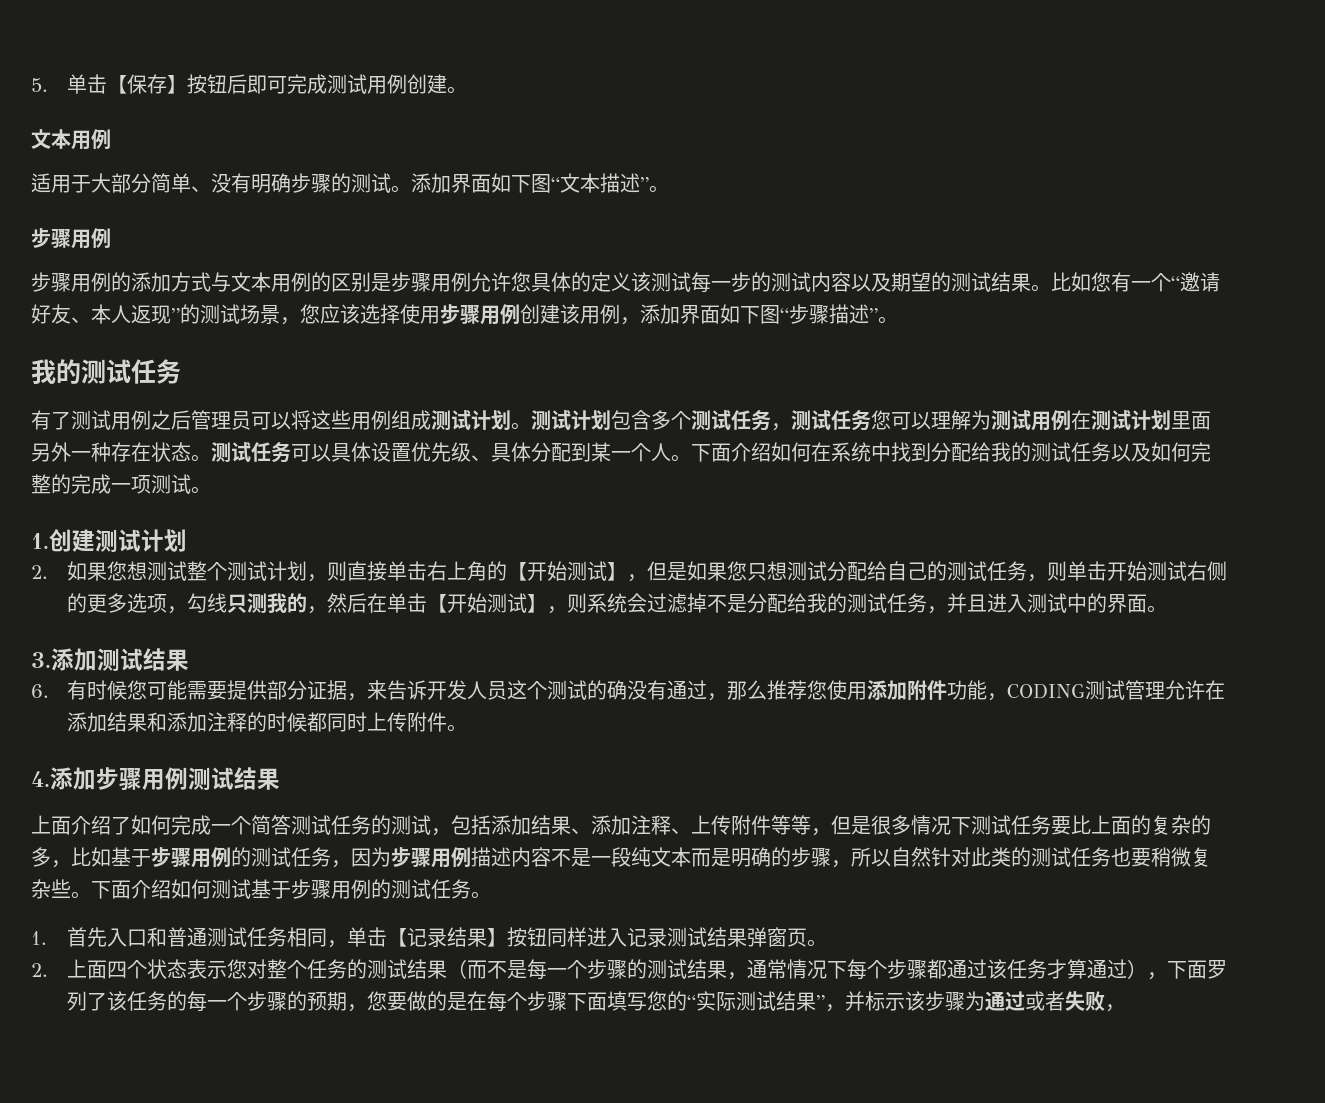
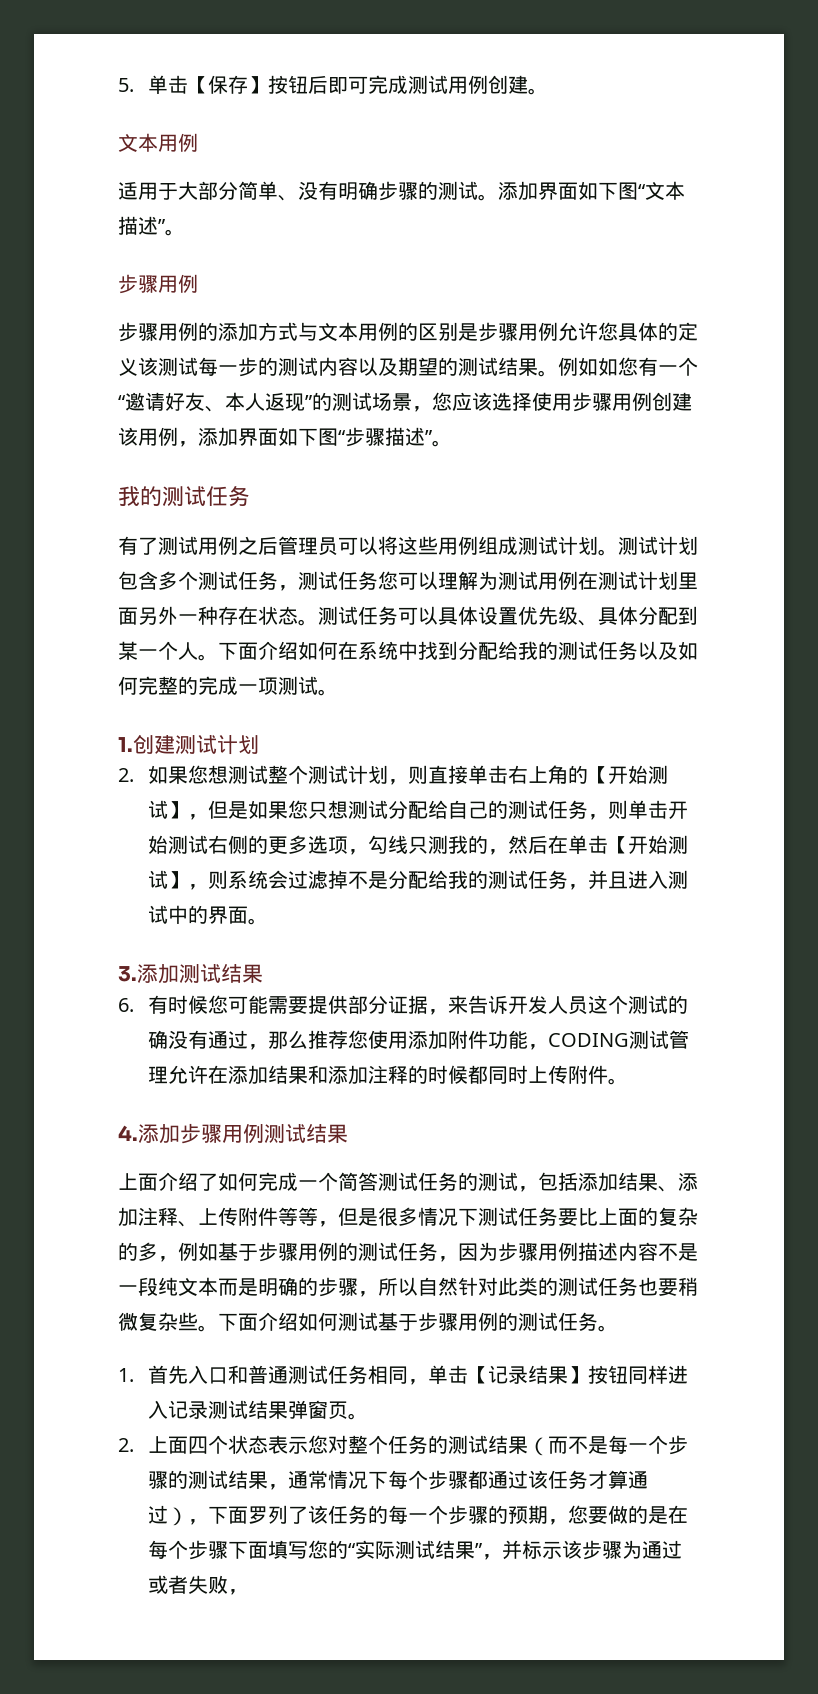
[1051,272,1071,291] 比 -> [558,357,598,376] 例如
[71,847,91,866] 比 -> [178,1242,198,1261] 例

